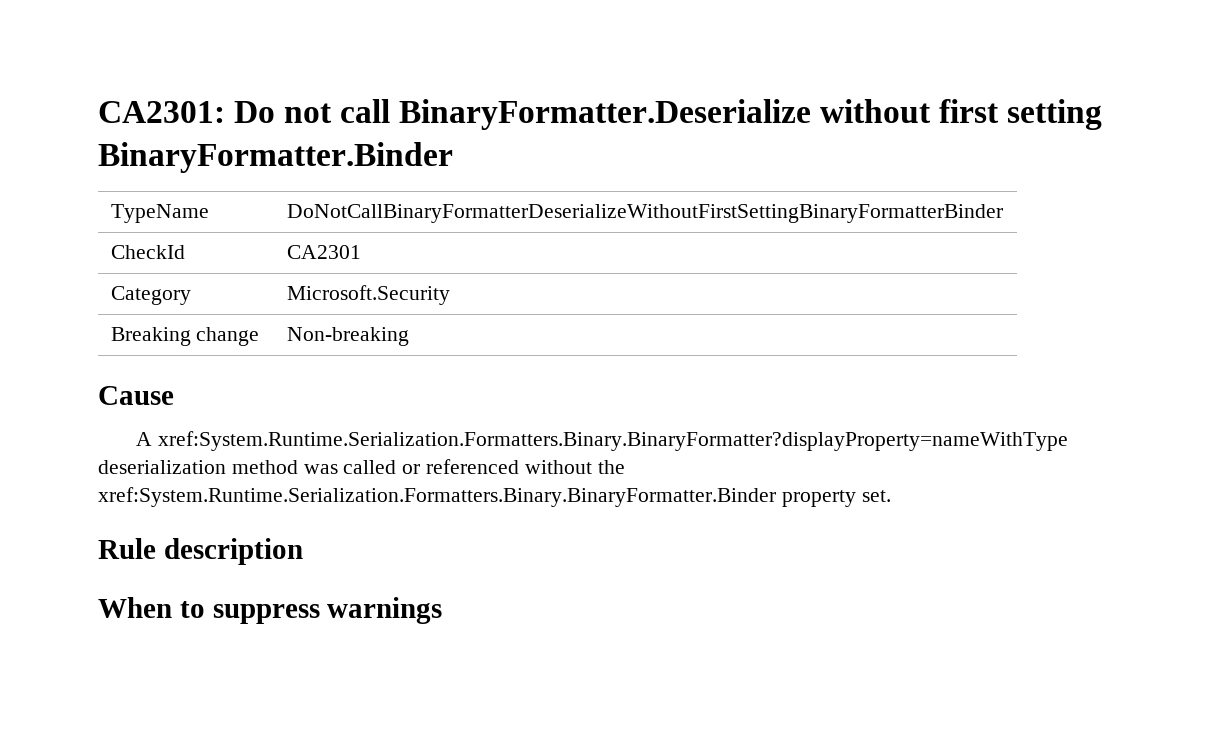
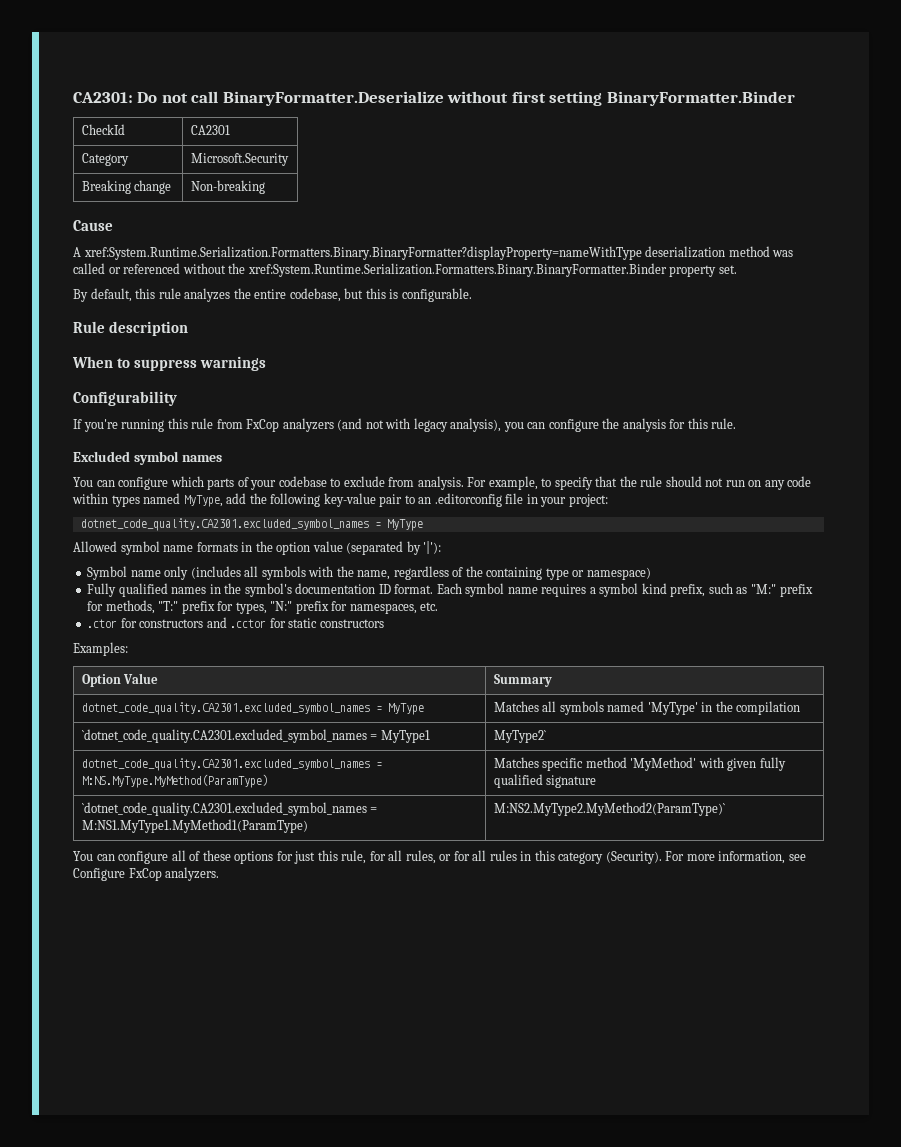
[110,204,209,223] [286,204,1003,223] // TypeName | DoNotCallBinaryFormatterDeserializeWithoutFirstSettingBinaryFormatterBinder -> (795, 98) none
(891, 496) none -> [73,288,472,302] // By default, this rule analyzes the entire codebase, but this is configurable.
(443, 610) none -> [73,391,177,406] [73,418,737,432] [73,451,222,465] [73,476,812,490] [72,493,608,507] [80,518,423,531] [73,541,442,555] [87,566,651,580] [87,583,813,597] [87,600,439,614] [87,617,384,628] [73,642,128,656] [81,673,159,687] [493,674,552,687] [81,702,424,715] [493,701,801,715] [81,729,430,743] [493,730,546,743] [81,758,382,771] [81,774,268,788] [493,757,786,771] [493,774,597,788] [81,802,378,816] [81,819,308,833] [493,802,725,816] [73,850,806,864] [73,867,220,881] // Configurability // If you're running this rule from FxCop analyzers (and not with legacy analysis), you can configure the analysis for this rule. // Excluded symbol names // You can configure which parts of your codebase to exclude from analysis. For example, to specify that the rule should not run on any code within types named MyType, add the following key-value pair to an .editorconfig file in your project: // dotnet_code_quality.CA2301.excluded_symbol_names = MyType // Allowed symbol name formats in the option value (separated by '|'): // Symbol name only (includes all symbols with the name, regardless of the containing type or namespace) // Fully qualified names in the symbol's documentation ID format. Each symbol name requires a symbol kind prefix, such as "M:" prefix for methods, "T:" prefix for types, "N:" prefix for namespaces, etc. // .ctor for constructors and .cctor for static constructors // Examples: // Option Value | Summary // dotnet_code_quality.CA2301.excluded_symbol_names = MyType | Matches all symbols named 'MyType' in the compilation // `dotnet_code_quality.CA2301.excluded_symbol_names = MyType1 | MyType2` // dotnet_code_quality.CA2301.excluded_symbol_names = M:NS.MyType.MyMethod(ParamType) | Matches specific method 'MyMethod' with given fully qualified signature // `dotnet_code_quality.CA2301.excluded_symbol_names = M:NS1.MyType1.MyMethod1(ParamType) | M:NS2.MyType2.MyMethod2(ParamType)` // You can configure all of these options for just this rule, for all rules, or for all rules in this category (Security). For more information, see Configure FxCop analyzers.

